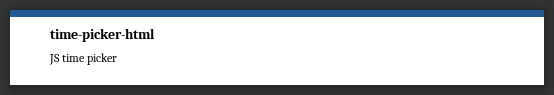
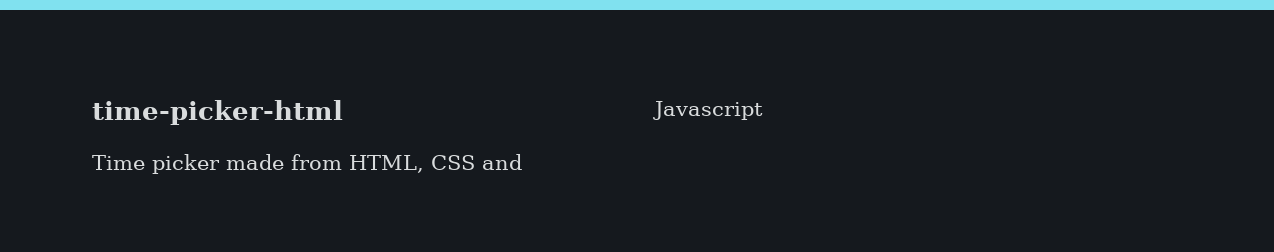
[49,53,118,65] JS time picker -> [92,154,522,174] [653,101,763,120] Time picker made from HTML, CSS and Javascript

